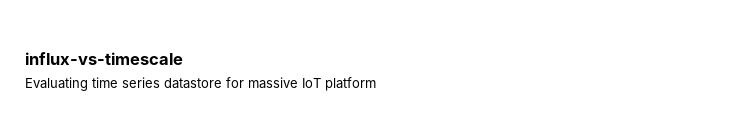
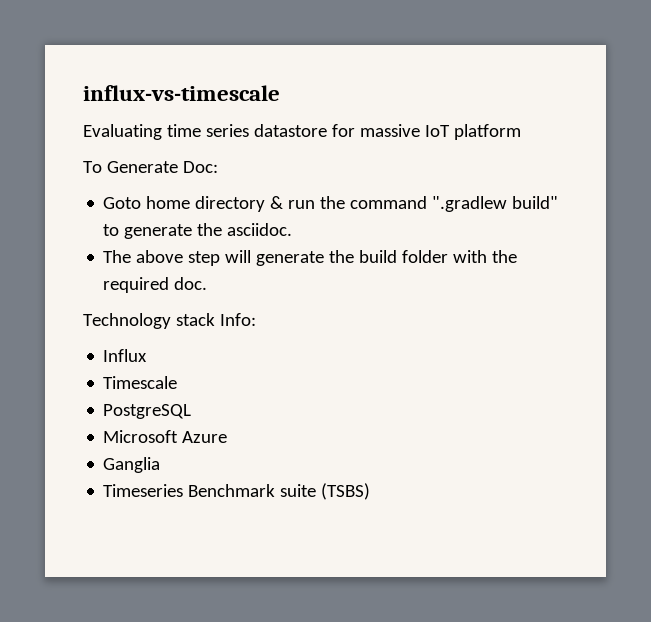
(376, 84) none -> [83,161,218,173] [103,196,559,212] [103,223,293,239] [103,250,518,266] [103,277,208,293] [83,313,256,329] [103,349,148,362] [103,376,178,389] [103,404,192,419] [103,430,228,443] [103,457,161,473] [103,483,371,500] // To Generate Doc: // Goto home directory & run the command ".gradlew build" to generate the asciidoc. // The above step will generate the build folder with the required doc. // Technology stack Info: // Influx // Timescale // PostgreSQL // Microsoft Azure // Ganglia // Timeseries Benchmark suite (TSBS)

